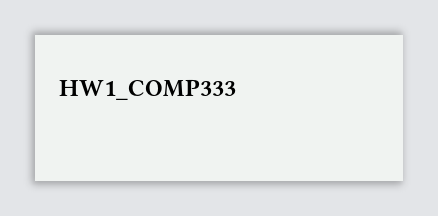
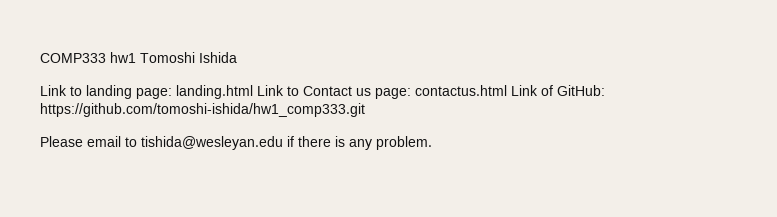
[59,79,236,100] HW1_COMP333 -> [40,52,237,63] [40,85,605,99] [40,103,365,117] [40,136,432,150] COMP333 hw1 Tomoshi Ishida // Link to landing page: landing.html Link to Contact us page: contactus.html Link of GitHub: https://github.com/tomoshi-ishida/hw1_comp333.git // Please email to tishida@wesleyan.edu if there is any problem.

